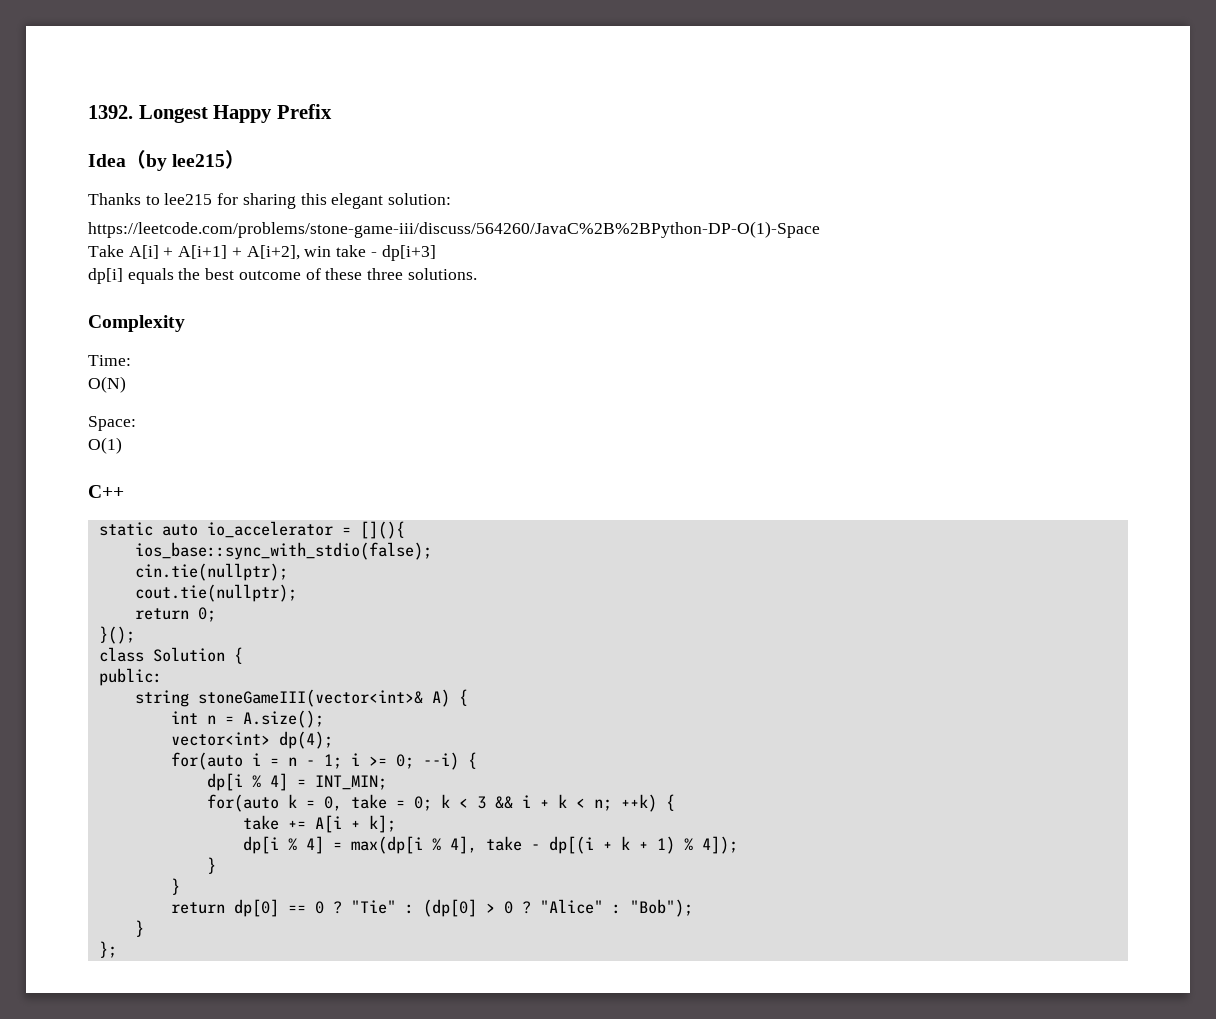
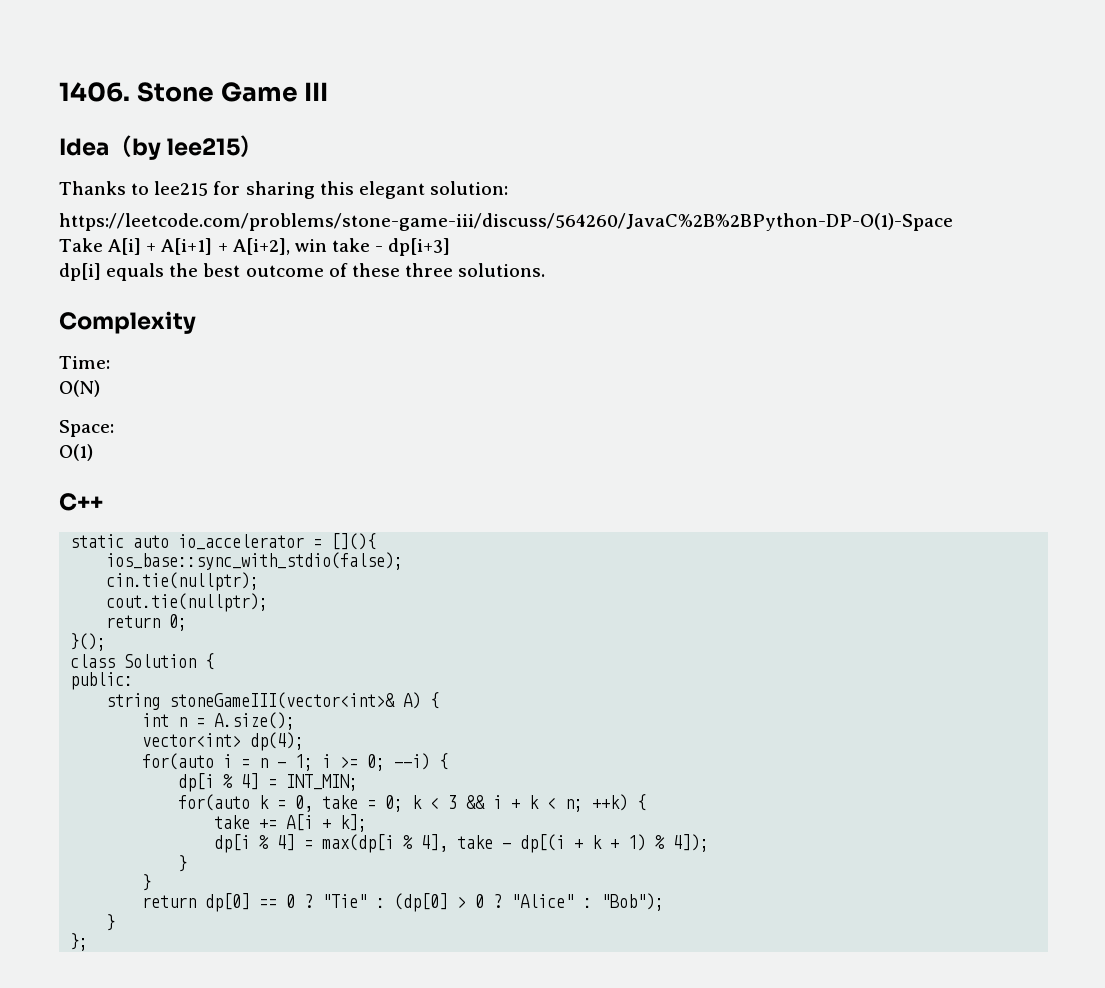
[88,104,332,123] 1392. Longest Happy Prefix -> [59,82,329,102] 1406. Stone Game III

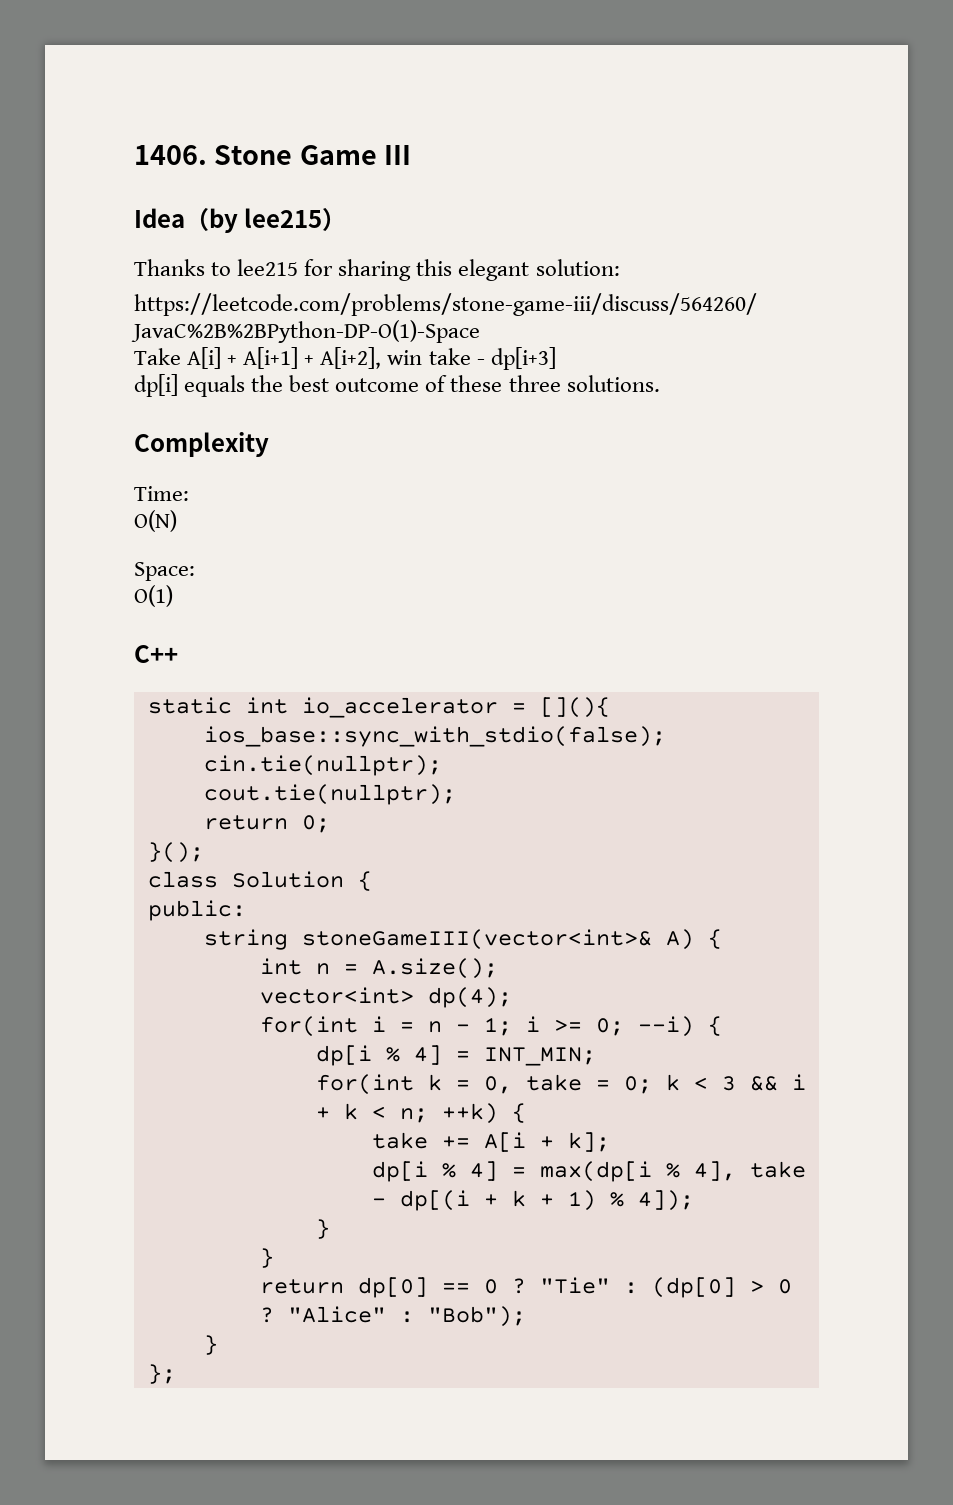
[133,535,170,548] auto -> [245,697,288,714] int
[142,753,215,770] for(auto -> [259,1016,358,1037] for(int
[178,794,251,811] for(auto -> [315,1074,414,1095] for(int

